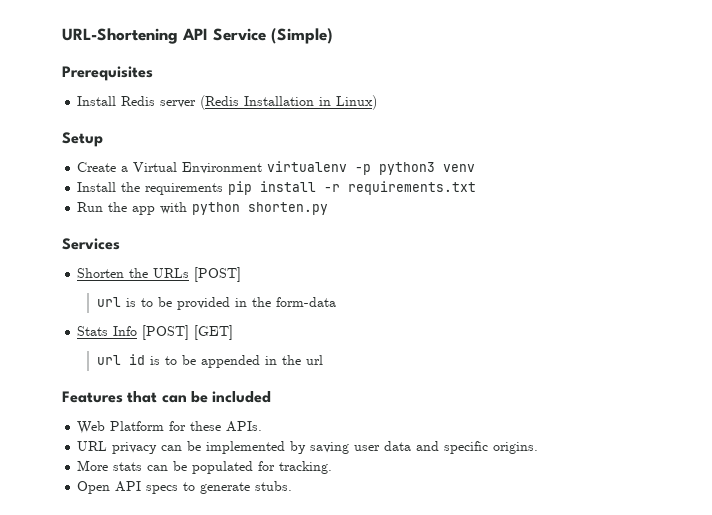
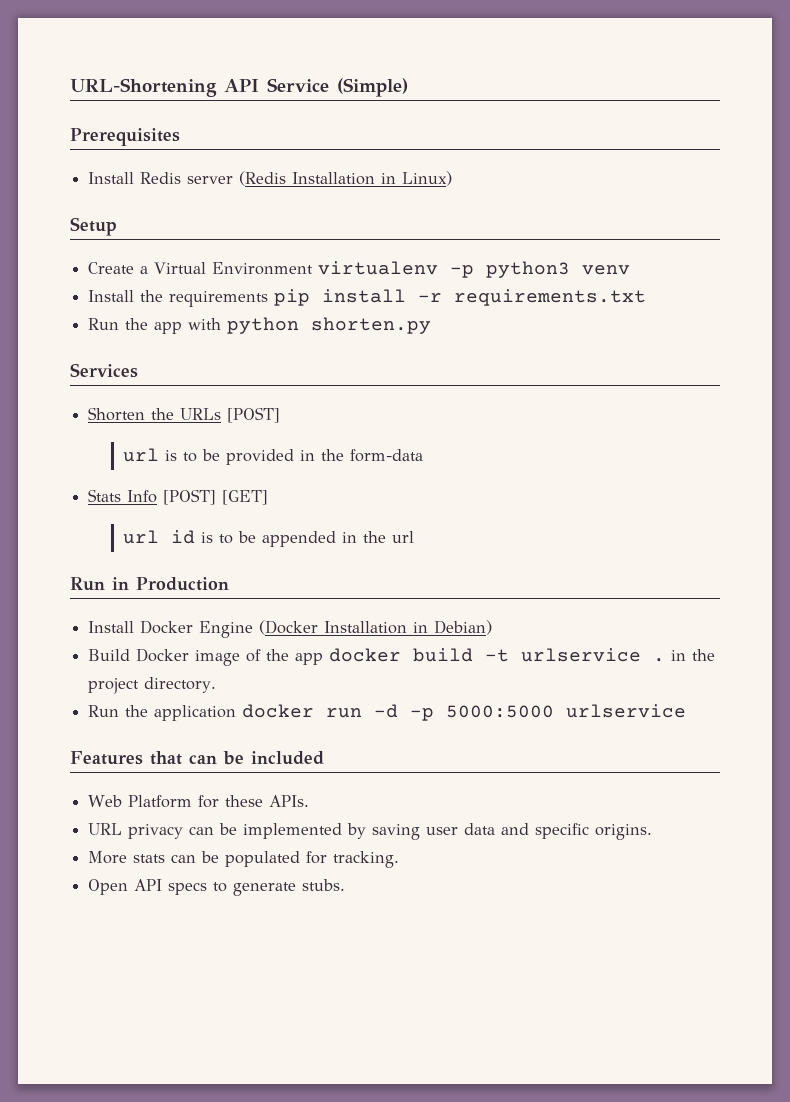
(323, 360) none -> [70,577,229,591] [88,620,493,638] [88,648,716,666] [88,677,217,694] [88,704,687,721] // Run in Production // Install Docker Engine (Docker Installation in Debian) // Build Docker image of the app docker build -t urlservice . in the project directory. // Run the application docker run -d -p 5000:5000 urlservice

